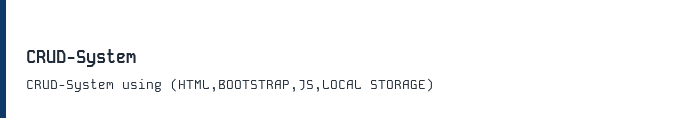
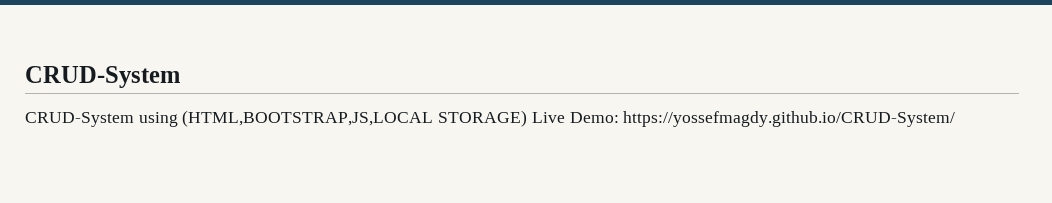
(434, 85) none -> [531,111,956,127] Live Demo: https://yossefmagdy.github.io/CRUD-System/

